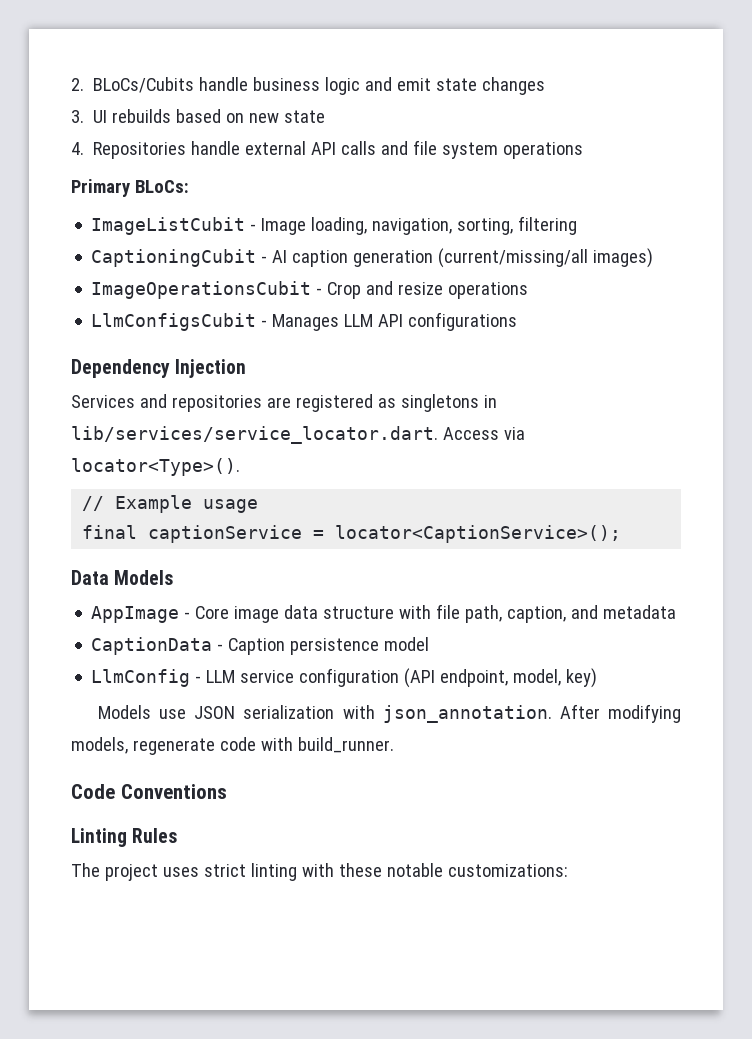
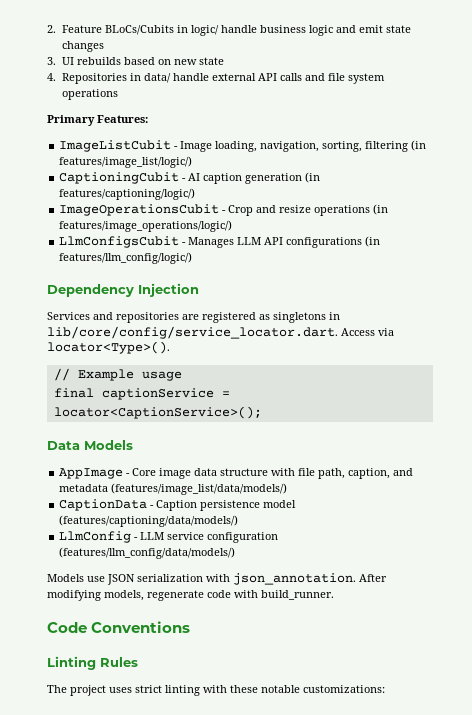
[93,77,195,93] BLoCs/Cubits -> [62,25,220,36] Feature BLoCs/Cubits in logic/
(187, 150) none -> [130,73,172,83] in data/
[134,180,189,193] BLoCs: -> [97,115,148,123] Features:
(578, 225) none -> [411,140,427,151] [59,156,193,168] (in features/image_list/logic/)
[438,248,654,268] (current/missing/all images) -> [305,172,321,183] [59,188,196,200] (in features/captioning/logic/)
(529, 290) none -> [373,204,389,215] [59,220,233,232] (in features/image_operations/logic/)
(518, 321) none -> [365,236,381,247] [59,252,193,264] (in features/llm_config/logic/)
[71,426,438,444] lib/services/service_locator.dart. -> [47,326,338,339] lib/core/config/service_locator.dart.
(677, 612) none -> [111,483,288,495] (features/image_list/data/models/)
(430, 644) none -> [59,515,239,527] (features/captioning/data/models/)
[404,668,598,688] (API endpoint, model, key) -> [59,547,236,559] (features/llm_config/data/models/)

